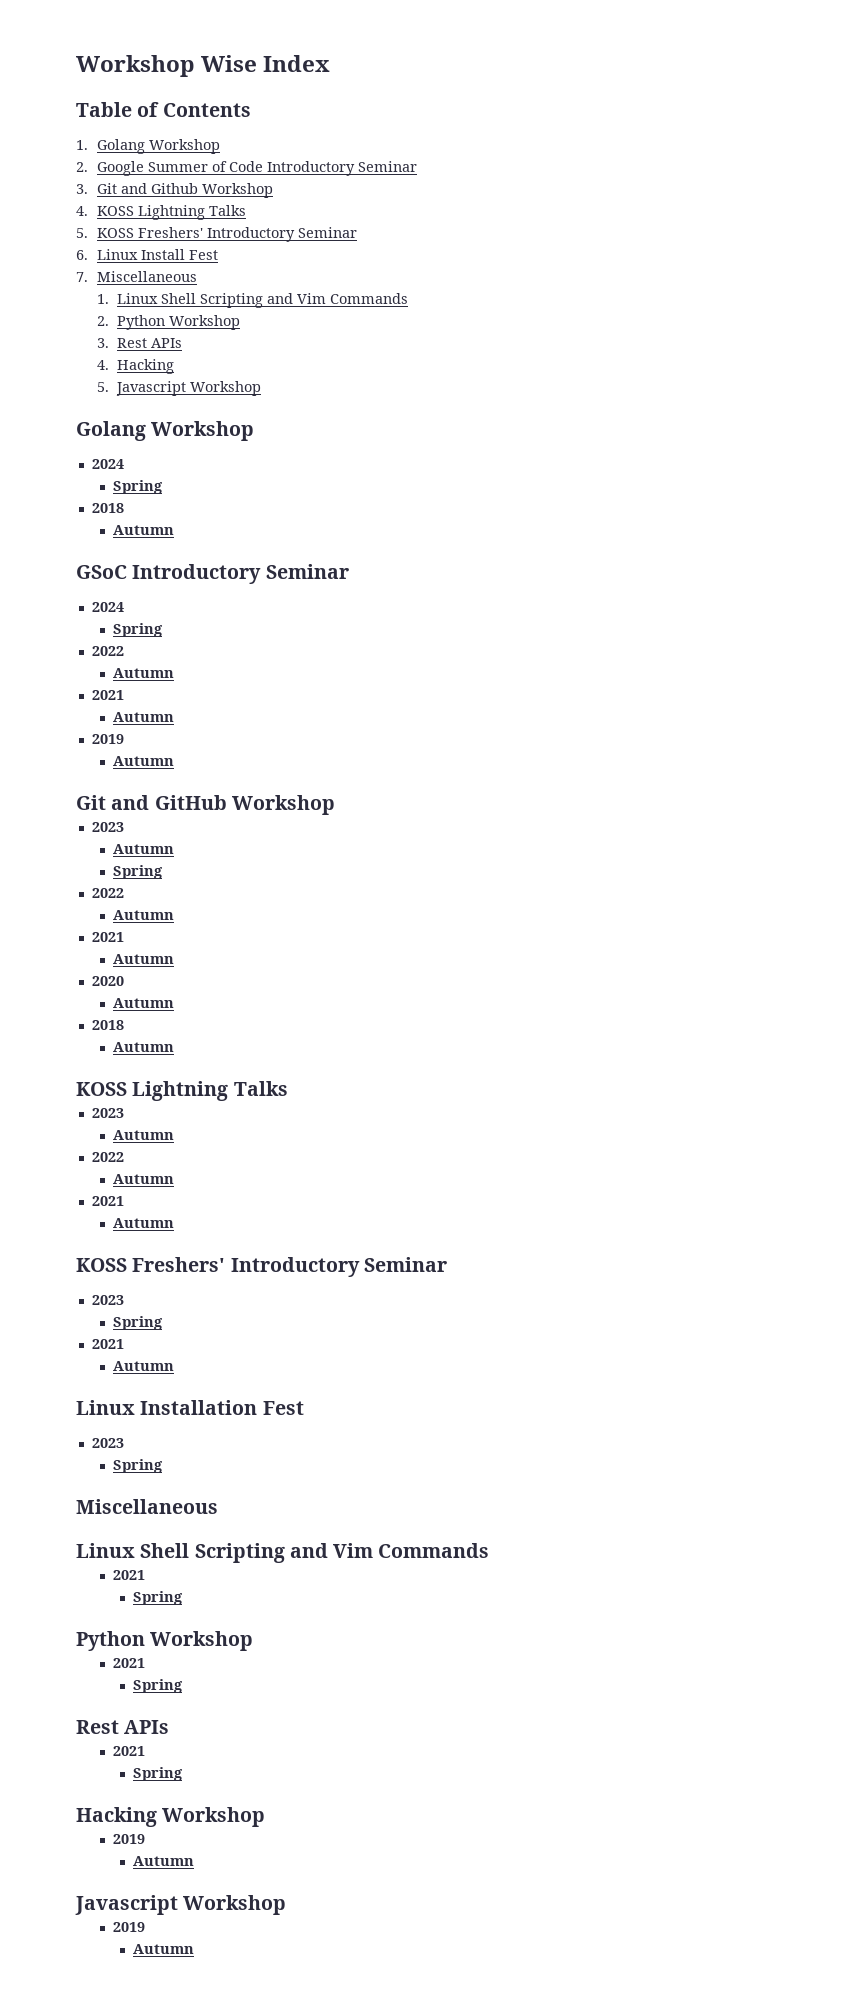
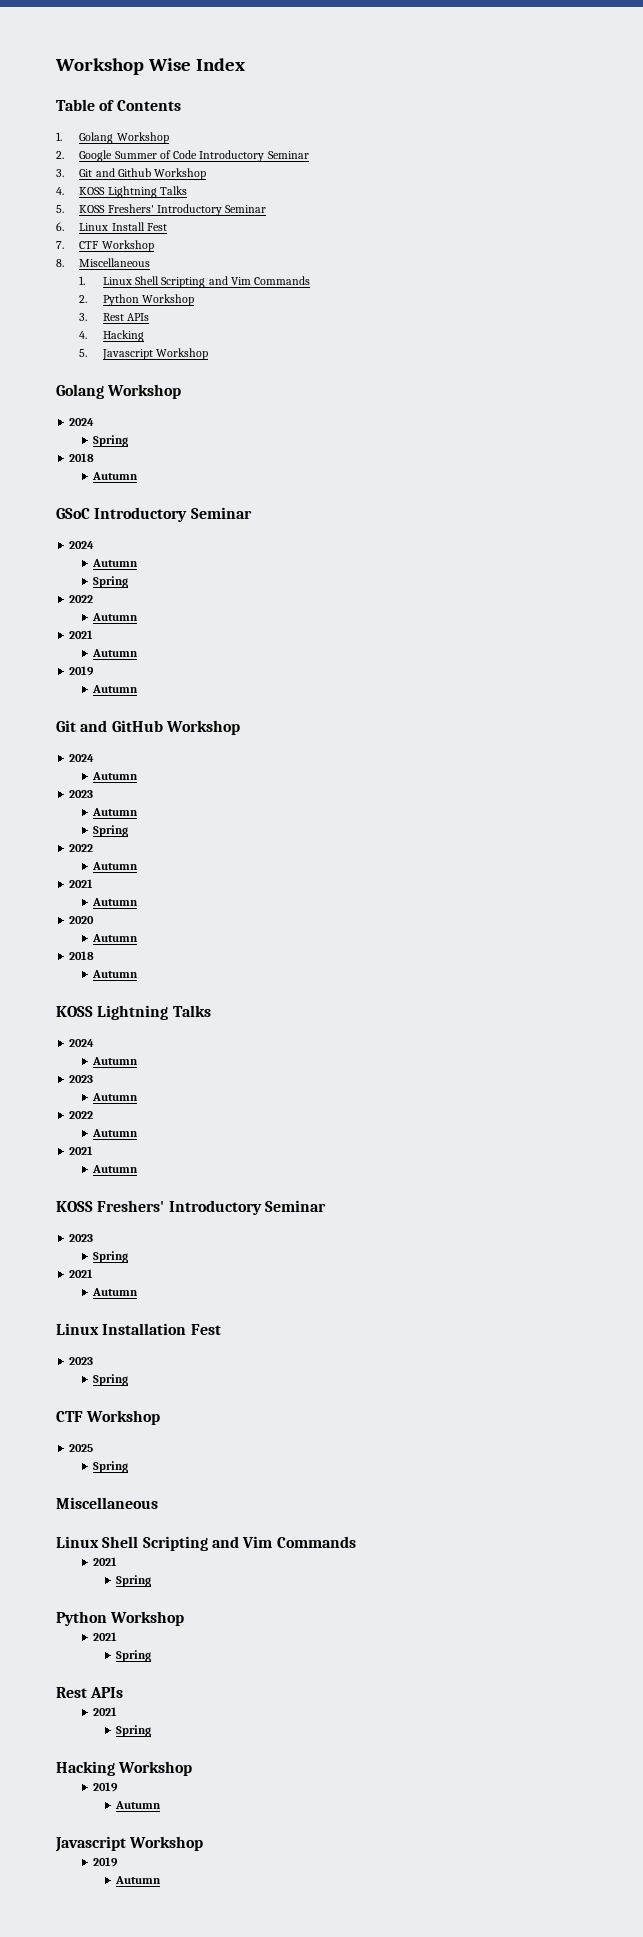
(88, 277) none -> [79,240,154,252] [56,259,64,267] CTF Workshop // 8.
(124, 607) none -> [91,559,138,567] // Autumn
(335, 805) none -> [69,754,95,762] [91,772,138,780] // 2024 // Autumn
(288, 1088) none -> [69,1039,95,1047] [91,1057,138,1065] // 2024 // Autumn
(163, 1466) none -> [56,1410,161,1425] [69,1444,94,1452] [92,1461,128,1473] // CTF Workshop // 2025 // Spring

